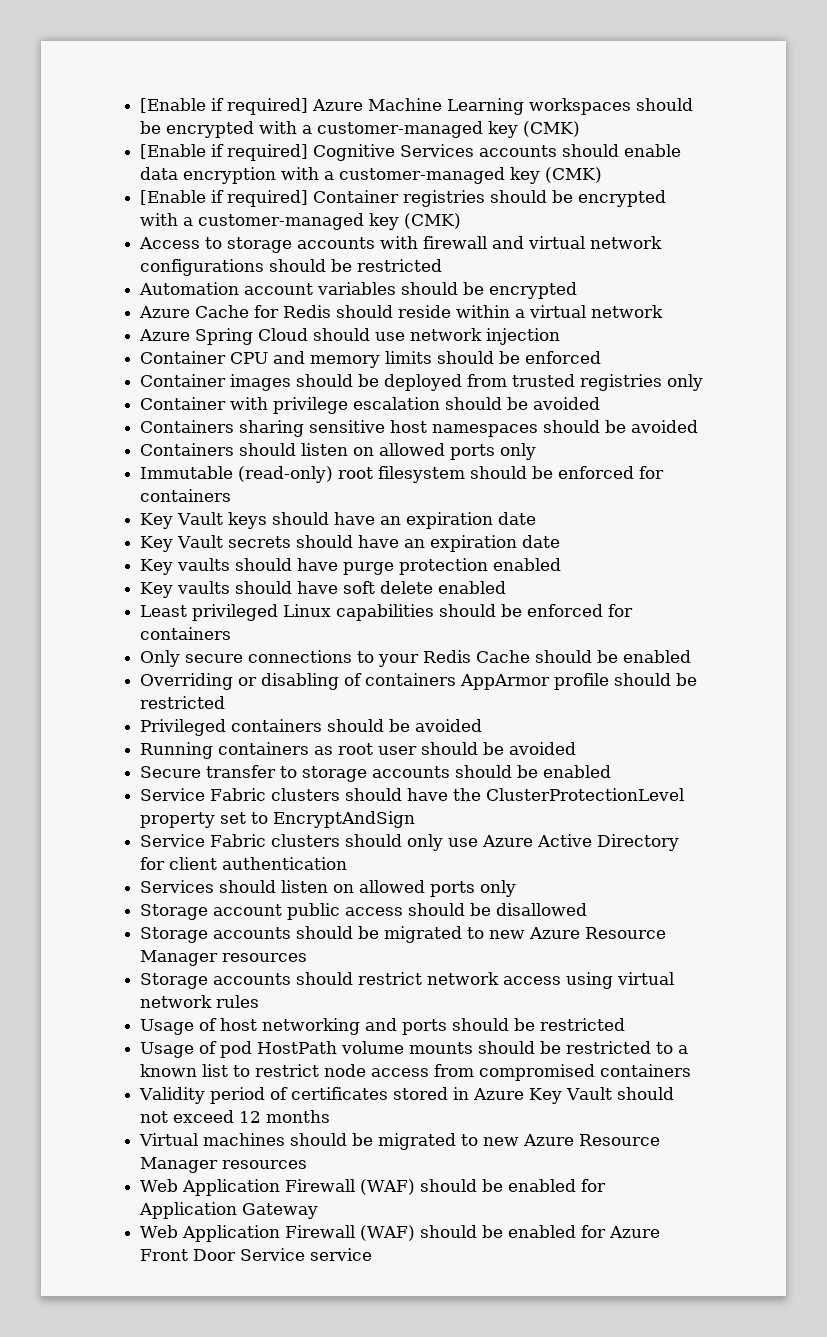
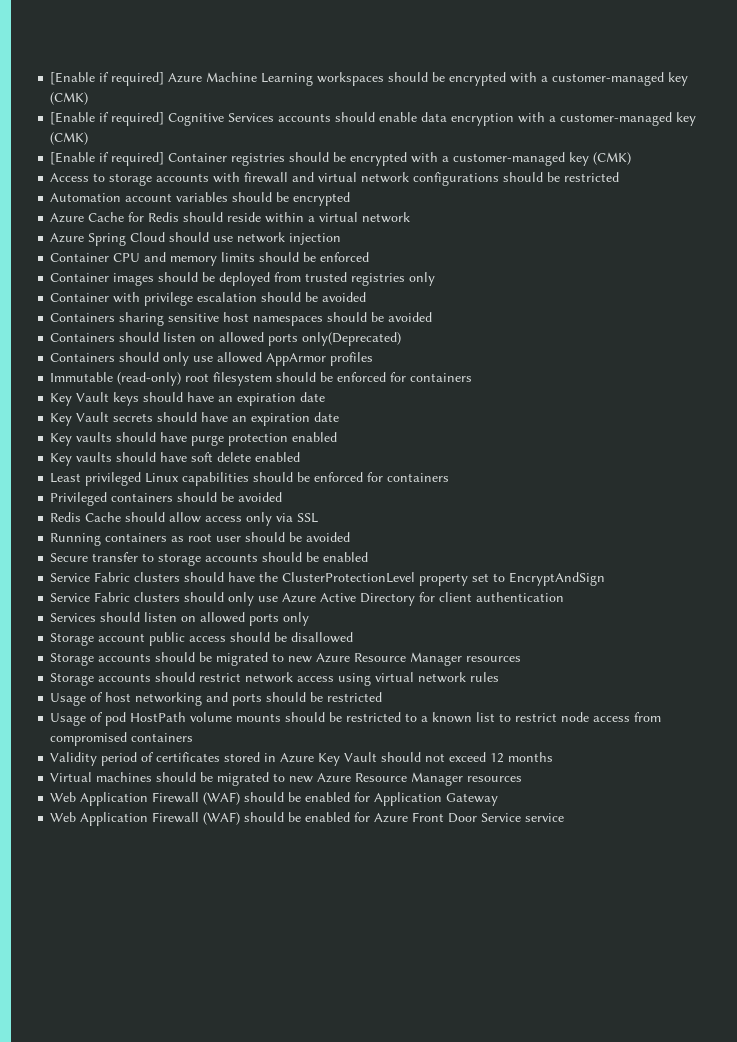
[500,443,537,460] only -> [302,332,402,346] [50,352,374,366] only(Deprecated) // Containers should only use allowed AppArmor profiles
[140,650,692,667] [140,673,698,690] [140,696,226,709] // Only secure connections to your Redis Cache should be enabled // Overriding or disabling of containers AppArmor profile should be restricted -> (450, 477) none
(483, 725) none -> [50,512,319,526] // Redis Cache should allow access only via SSL

